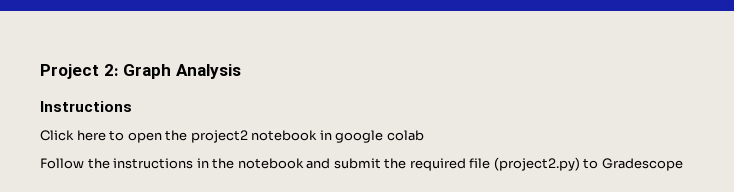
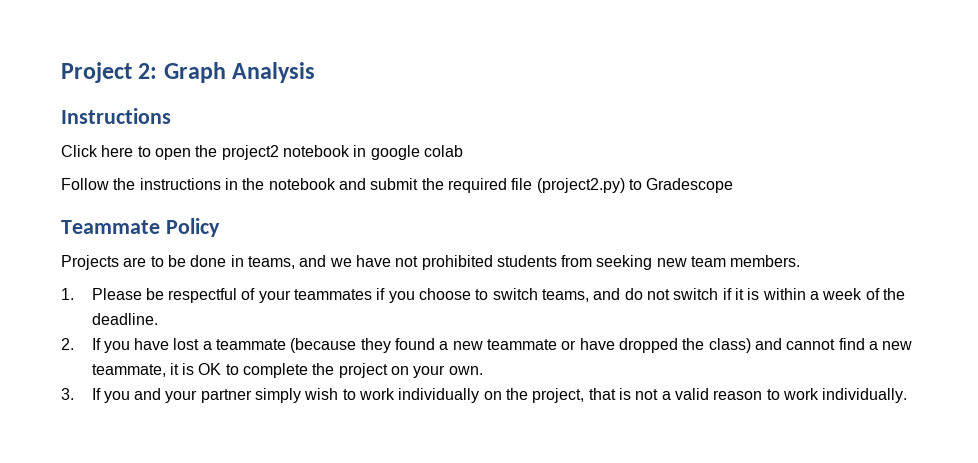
(683, 164) none -> [61,218,220,237] [61,255,801,270] [61,288,905,303] [91,313,158,325] [61,338,913,353] [91,363,483,378] [61,388,908,403] // Teammate Policy // Projects are to be done in teams, and we have not prohibited students from seeking new team members. // 1. Please be respectful of your teammates if you choose to switch teams, and do not switch if it is within a week of the deadline. // 2. If you have lost a teammate (because they found a new teammate or have dropped the class) and cannot find a new teammate, it is OK to complete the project on your own. // 3. If you and your partner simply wish to work individually on the project, that is not a valid reason to work individually.

